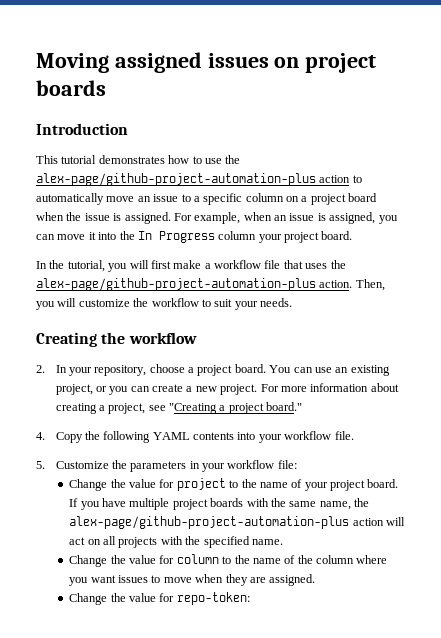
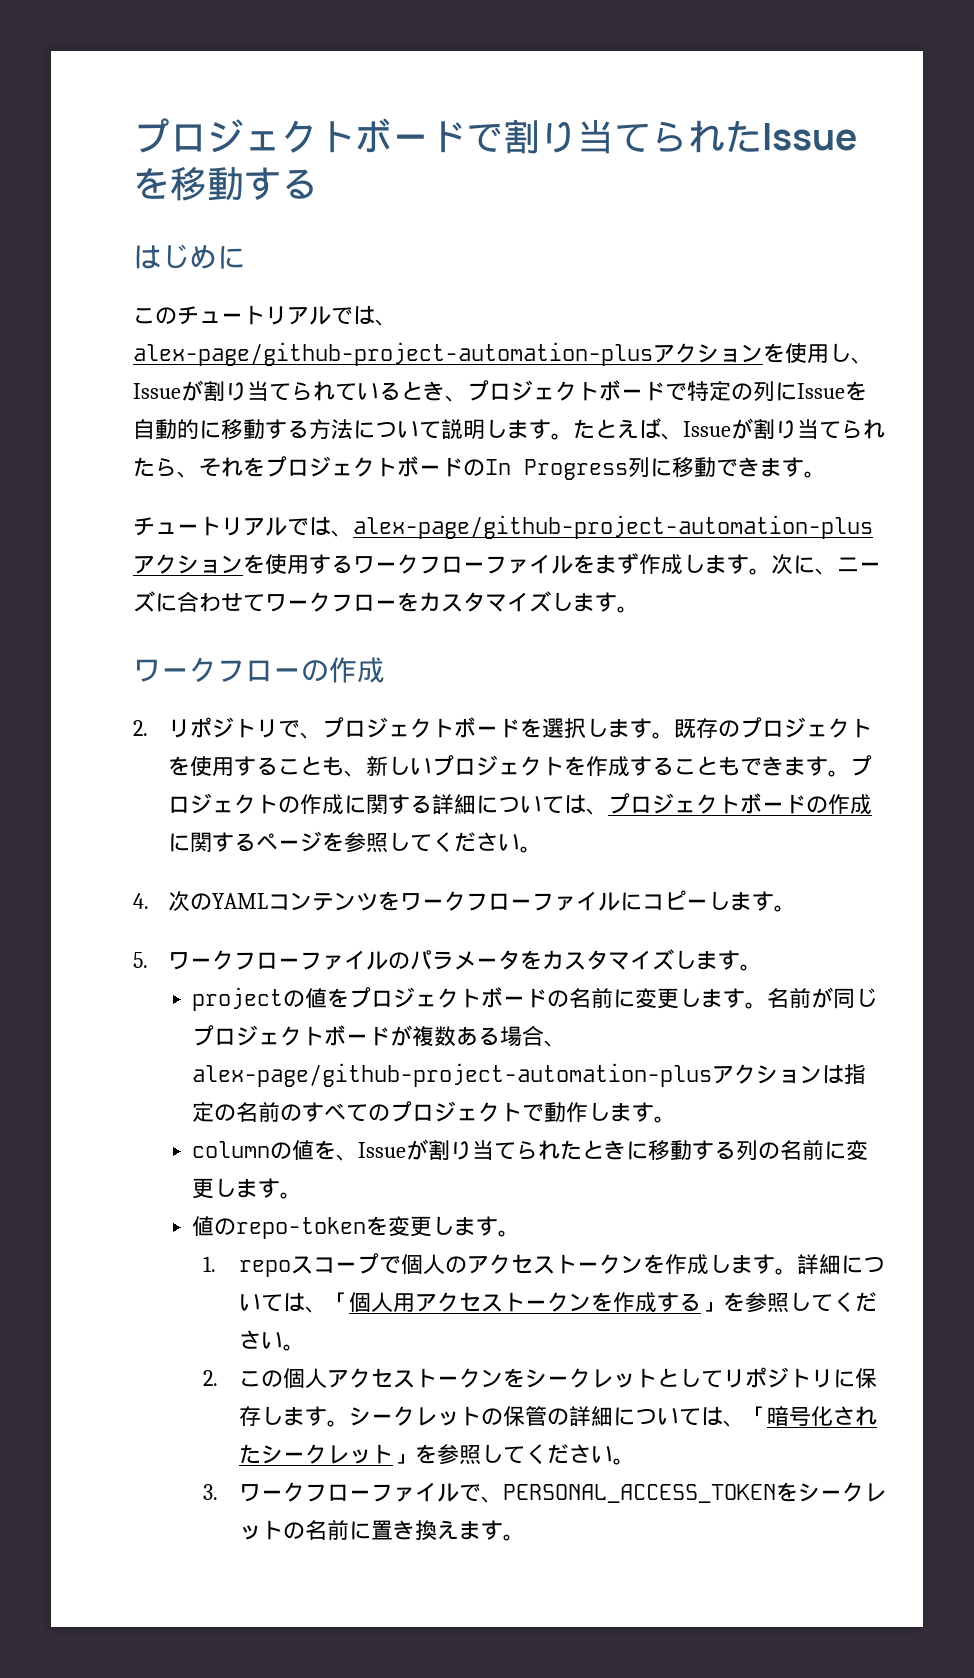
[36,52,377,73] [36,80,106,96] [36,123,128,135] [36,155,241,164] [36,173,362,186] [36,193,378,205] [36,212,398,224] [36,231,353,243] [36,260,346,272] [36,278,385,291] [36,298,292,310] [36,332,197,347] [36,364,390,376] [55,383,399,395] [55,402,303,414] [36,431,354,443] [36,460,297,472] [69,478,399,491] [69,498,370,510] [69,516,406,529] [69,536,283,548] [69,554,388,567] [69,574,316,586] [69,592,250,605] Moving assigned issues on project boards // Introduction // This tutorial demonstrates how to use the alex-page/github-project-automation-plus action to automatically move an issue to a specific column on a project board when the issue is assigned. For example, when an issue is assigned, you can move it into the In Progress column your project board. // In the tutorial, you will first make a workflow file that uses the alex-page/github-project-automation-plus action. Then, you will customize the workflow to suit your needs. // Creating the workflow // 2. In your repository, choose a project board. You can use an existing project, or you can create a new project. For more information about creating a project, see "Creating a project board." // 4. Copy the following YAML contents into your workflow file. // 5. Customize the parameters in your workflow file: // Change the value for project to the name of your project board. If you have multiple project boards with the same name, the alex-page/github-project-automation-plus action will act on all projects with the specified name. // Change the value for column to the name of the column where you want issues to move when they are assigned. // Change the value for repo-token: -> [133,118,857,154] [133,166,318,201] [133,244,245,269] [133,305,397,326] [133,342,873,366] [133,380,867,402] [133,418,885,440] [133,456,826,480] [133,515,873,539] [133,553,881,575] [133,591,639,613] [133,657,385,683] [133,717,873,739] [168,755,873,777] [168,793,873,815] [168,831,543,853] [133,890,797,912] [133,949,763,971] [192,987,878,1011] [192,1025,567,1047] [192,1063,867,1087] [192,1101,677,1123] [192,1139,869,1161] [192,1178,303,1199] [192,1216,521,1239] [203,1253,885,1277] [238,1292,877,1313] [238,1330,305,1351] [203,1367,877,1388] [238,1406,877,1427] [238,1444,635,1465] [203,1482,886,1503] [238,1519,525,1541] プロジェクトボードで割り当てられたIssueを移動する // はじめに // このチュートリアルでは、alex-page/github-project-automation-plusアクションを使用し、Issueが割り当てられているとき、プロジェクトボードで特定の列にIssueを自動的に移動する方法について説明します。たとえば、Issueが割り当てられたら、それをプロジェクトボードのIn Progress列に移動できます。 // チュートリアルでは、alex-page/github-project-automation-plusアクションを使用するワークフローファイルをまず作成します。次に、ニーズに合わせてワークフローをカスタマイズします。 // ワークフローの作成 // 2.リポジトリで、プロジェクトボードを選択します。既存のプロジェクトを使用することも、新しいプロジェクトを作成することもできます。プロジェクトの作成に関する詳細については、プロジェクトボードの作成に関するページを参照してください。 // 4.次のYAMLコンテンツをワークフローファイルにコピーします。 // 5.ワークフローファイルのパラメータをカスタマイズします。 // projectの値をプロジェクトボードの名前に変更します。名前が同じプロジェクトボードが複数ある場合、alex-page/github-project-automation-plusアクションは指定の名前のすべてのプロジェクトで動作します。 // columnの値を、Issueが割り当てられたときに移動する列の名前に変更します。 // 値のrepo-tokenを変更します。 // 1. repoスコープで個人のアクセストークンを作成します。詳細については、「個人用アクセストークンを作成する」を参照してください。 // 2.この個人アクセストークンをシークレットとしてリポジトリに保存します。シークレットの保管の詳細については、「暗号化されたシークレット」を参照してください。 // 3.ワークフローファイルで、PERSONAL_ACCESS_TOKENをシークレットの名前に置き換えます。

